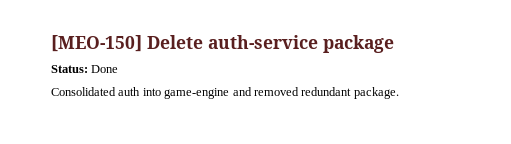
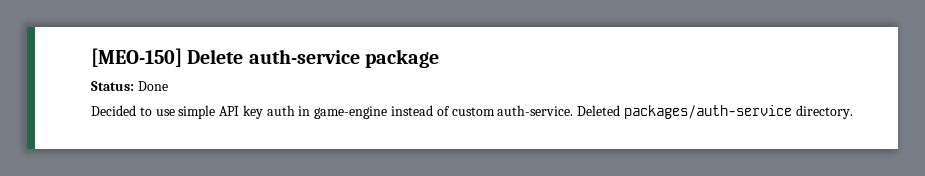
[51,87,399,99] Consolidated auth into game-engine and removed redundant package. -> [91,105,853,119] Decided to use simple API key auth in game-engine instead of custom auth-service. Deleted packages/auth-service directory.

